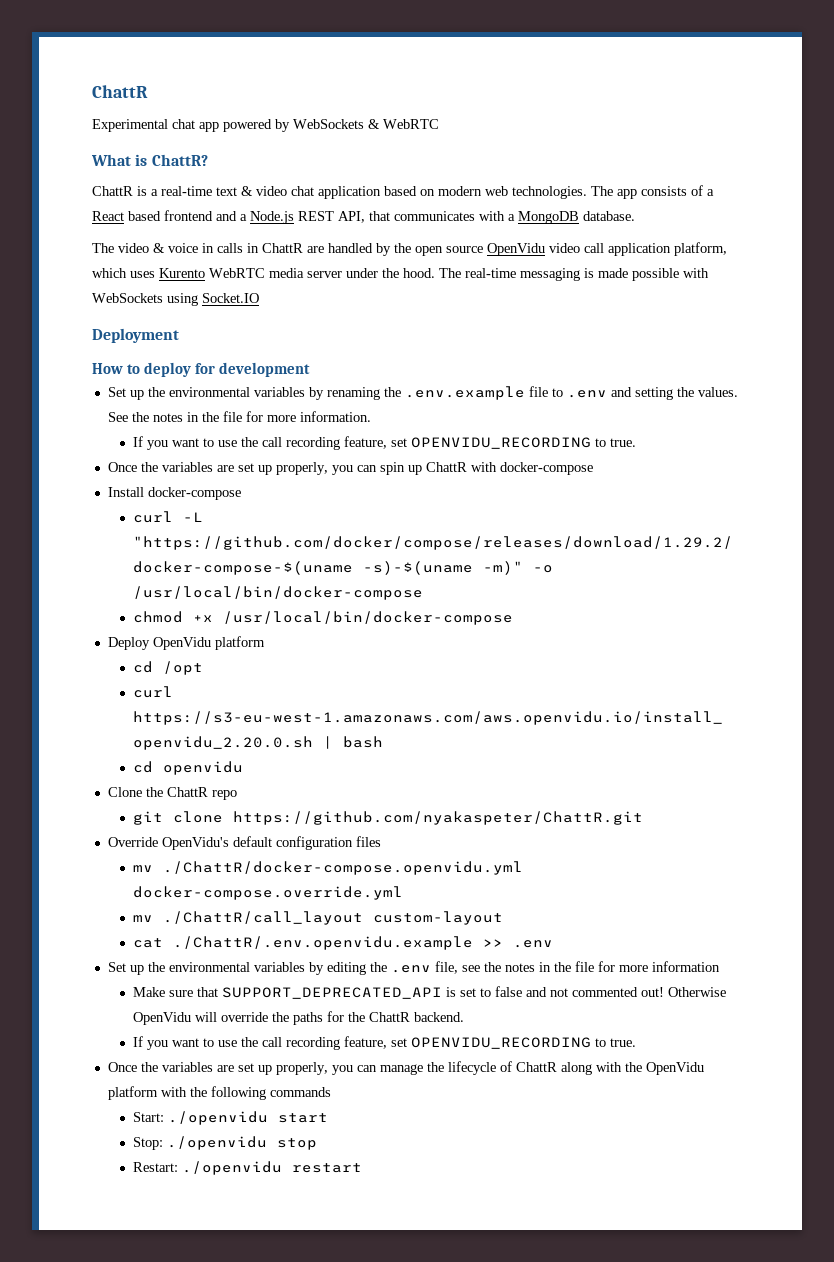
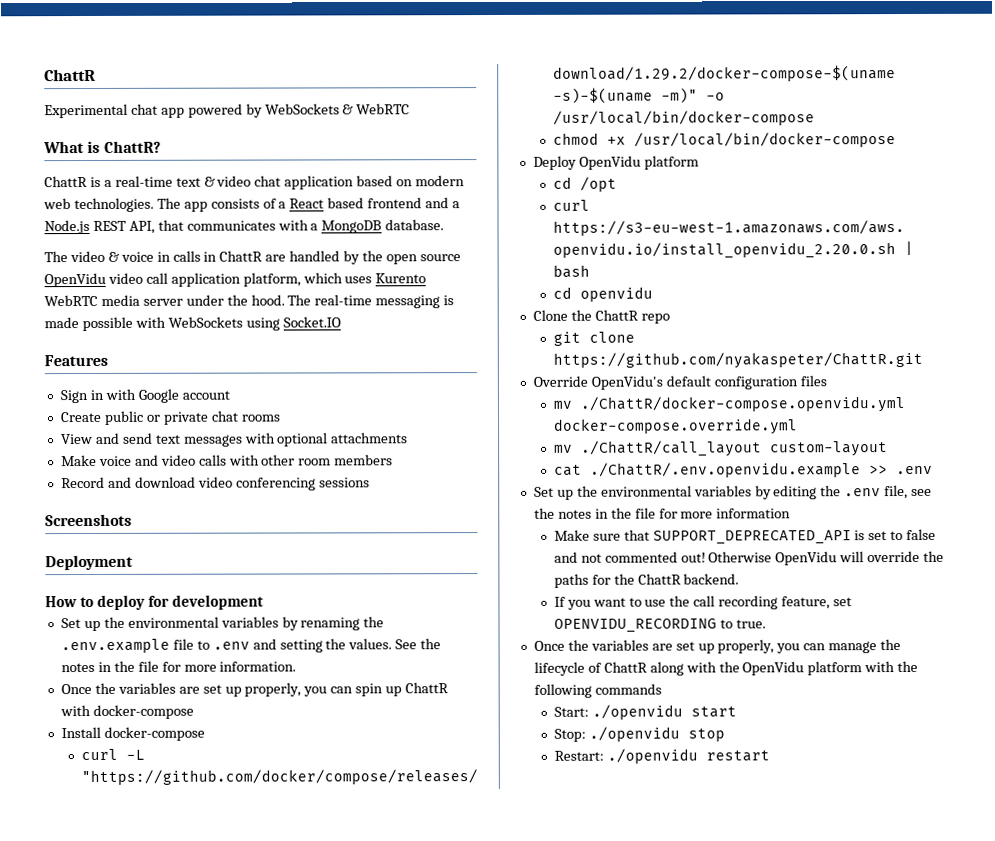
(259, 298) none -> [44,354,108,367] [59,388,230,404] [59,410,281,425] [60,432,409,447] [60,454,394,467] [60,476,370,491] [45,513,132,527] // Features // Sign in with Google account // Create public or private chat rooms // View and send text messages with optional attachments // Make voice and video calls with other room members // Record and download video conferencing sessions // Screenshots
[133,436,637,450] // If you want to use the call recording feature, set OPENVIDU_RECORDING to true. -> (297, 666) none

